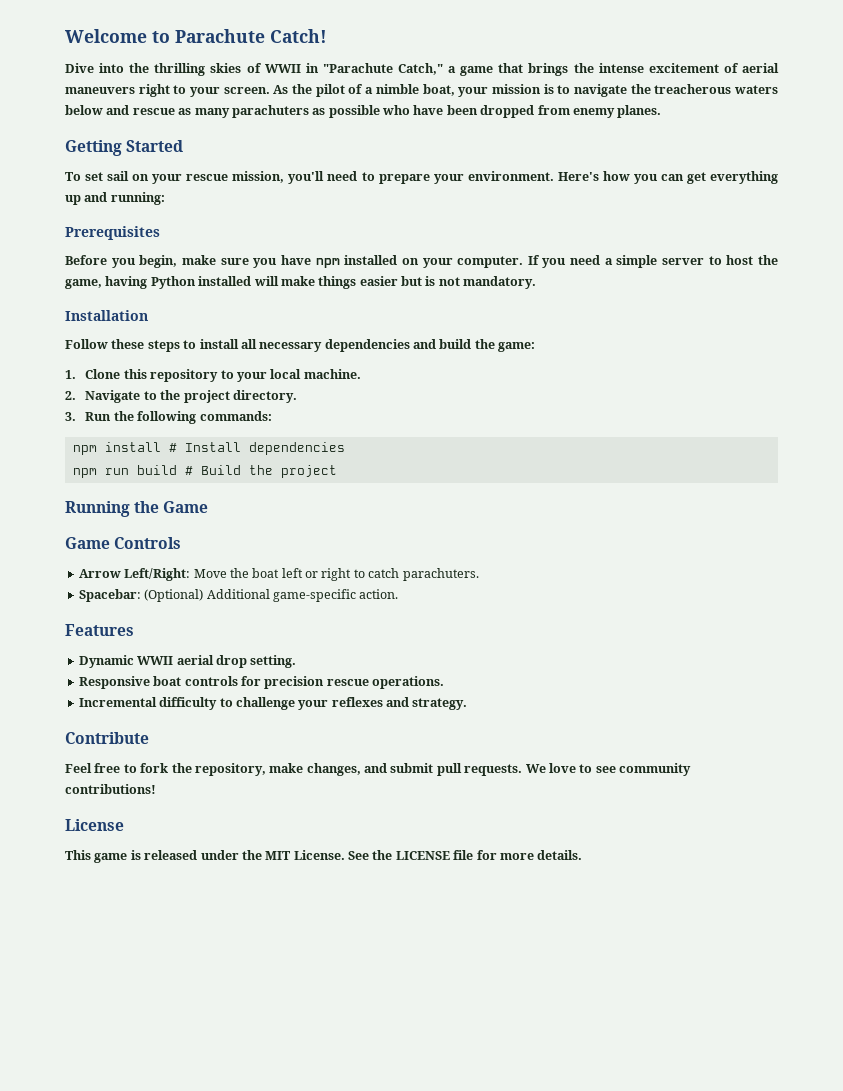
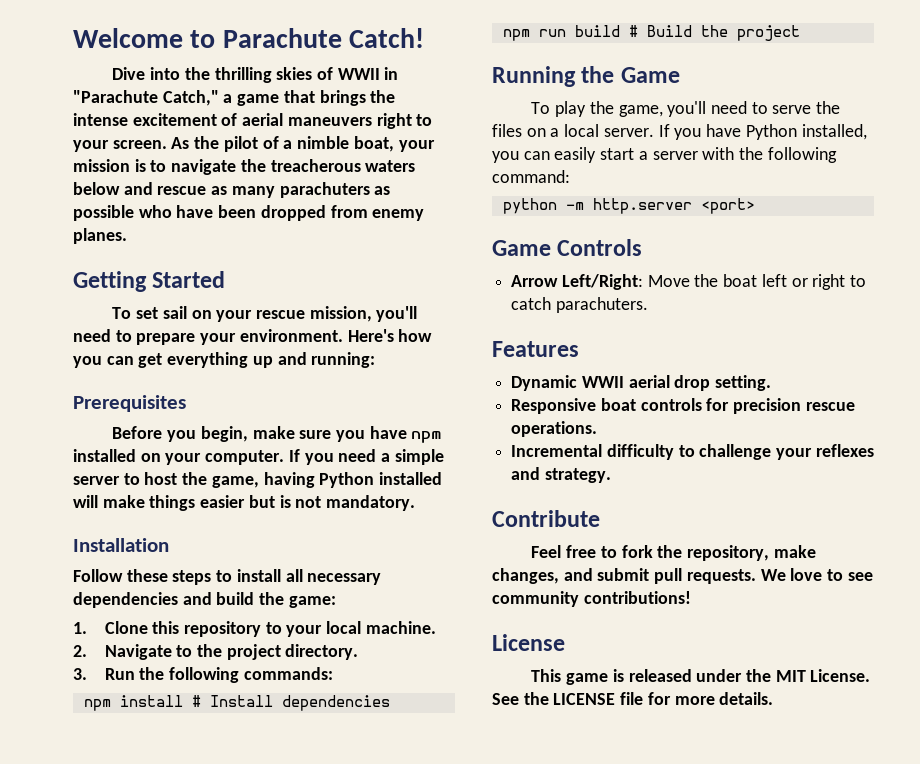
(209, 507) none -> [531,101,841,117] [492,124,867,140] [492,147,837,163] [492,170,570,183] [502,198,755,214] // To play the game, you'll need to serve the files on a local server. If you have Python installed, you can easily start a server with the following command: // python -m http.server <port>
[78,589,399,602] // Spacebar: (Optional) Additional game-specific action. -> (648, 305) none

